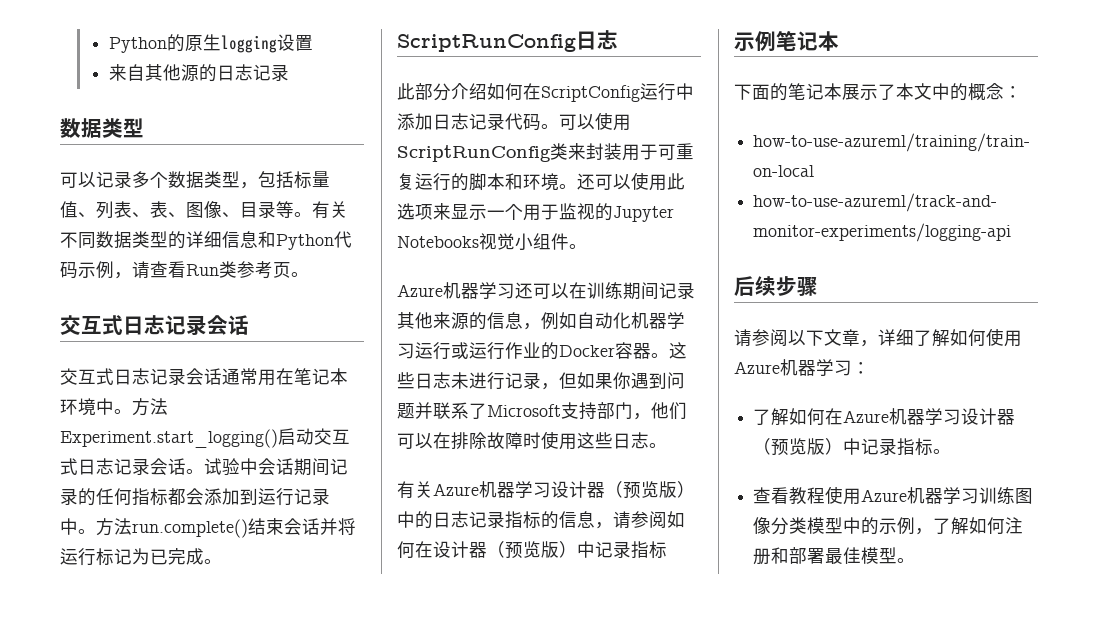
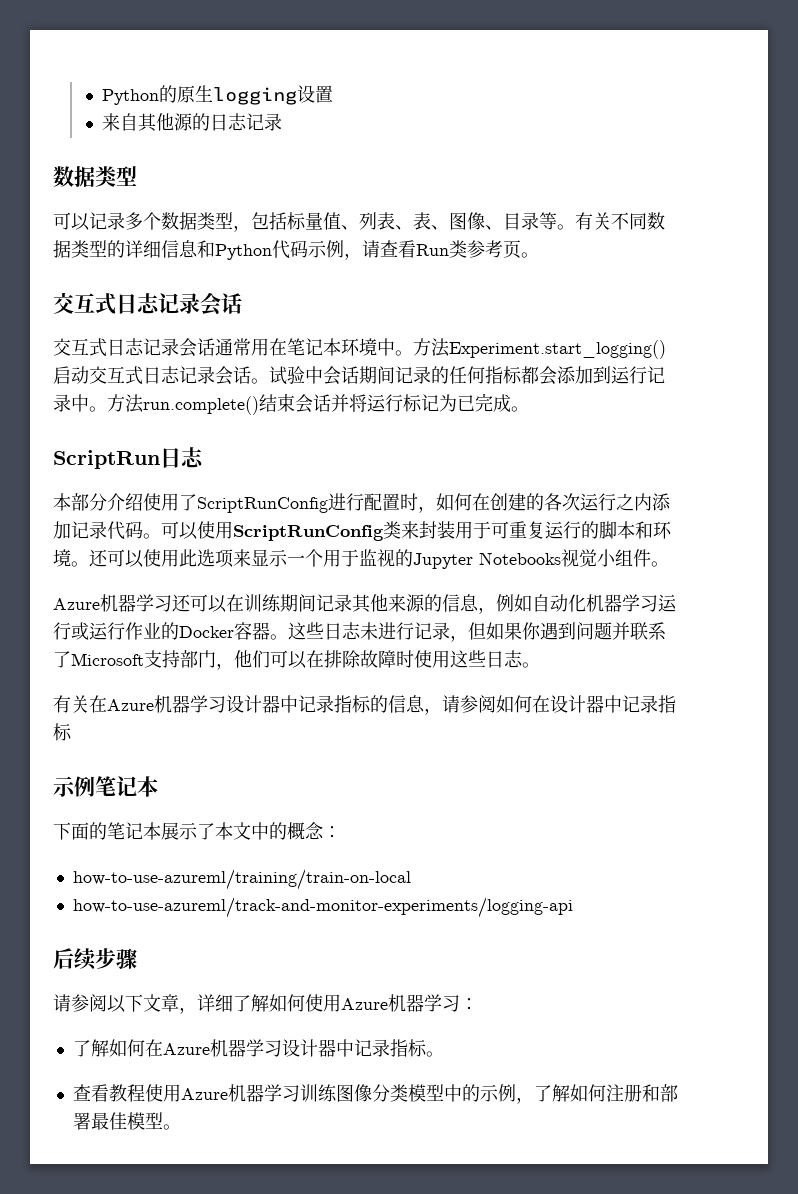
[397,34,576,52] ScriptRunConfig -> [53,450,160,469] ScriptRun
[397,83,415,100] 此 -> [53,493,71,511] 本
[487,83,694,102] [397,113,469,130] 如何在ScriptConfig运行中添加日志 -> [143,493,671,513] [53,521,71,539] 使用了ScriptRunConfig进行配置时，如何在创建的各次运行之内添加
[433,481,695,499] [397,511,469,529] Azure机器学习设计器（预览版）中的日志 -> [89,695,298,713] 在Azure机器学习设计器中
[487,541,577,559] （预览版） -> (604, 704) none
[753,438,844,456] （预览版） -> (336, 1048) none

